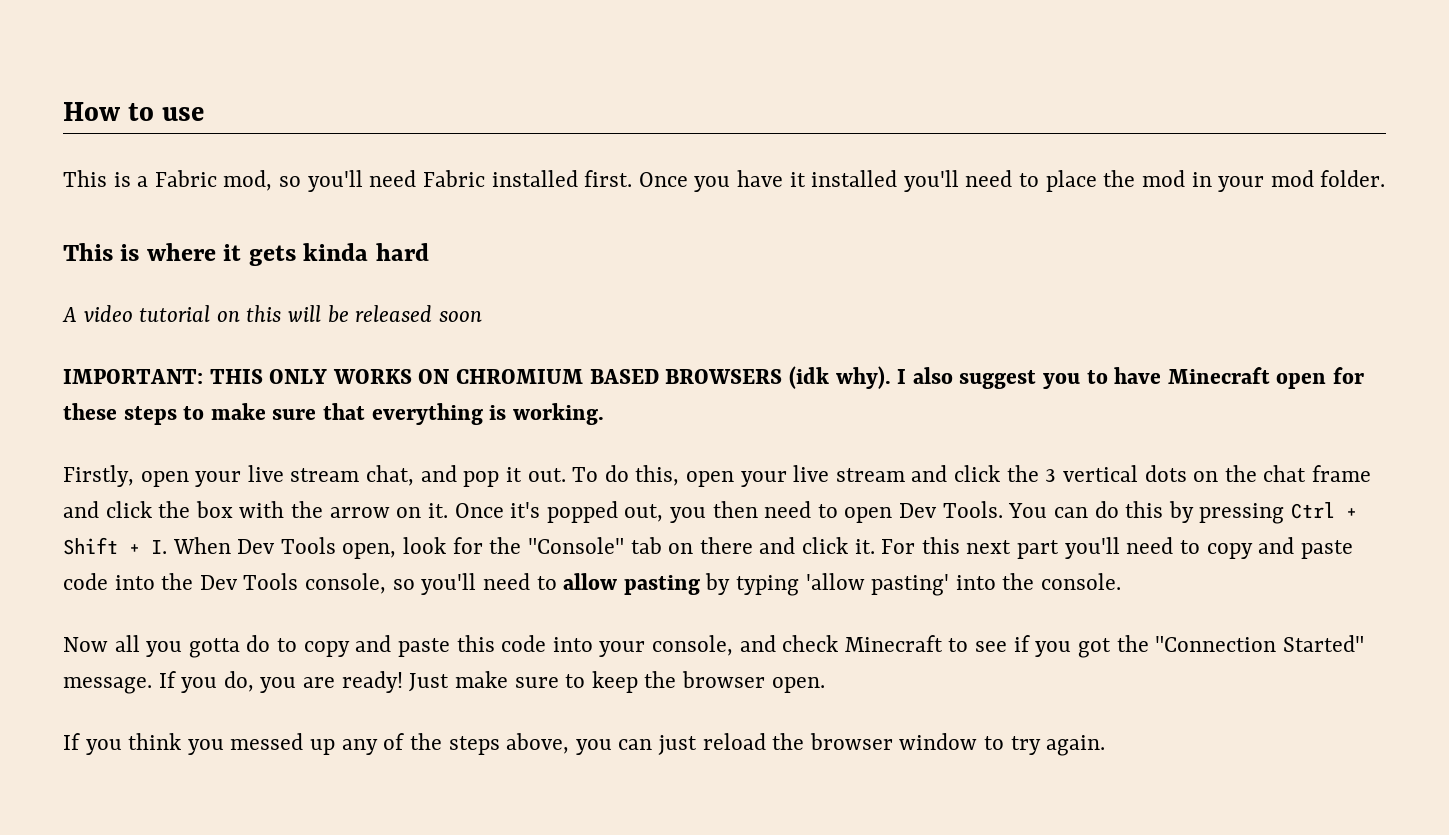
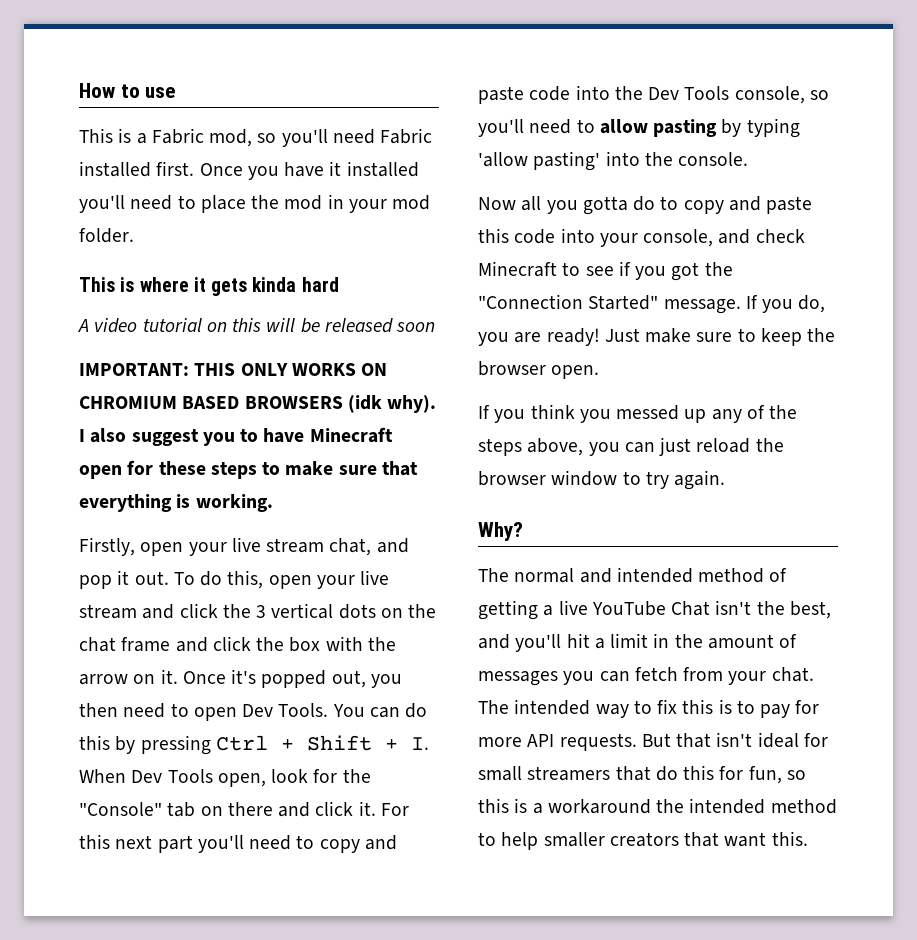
(1106, 745) none -> [478,522,523,541] [478,567,788,583] [478,600,831,620] [478,633,798,652] [478,667,814,686] [478,699,820,718] [478,732,828,751] [478,765,806,784] [478,798,837,814] [478,831,808,850] // Why? // The normal and intended method of getting a live YouTube Chat isn't the best, and you'll hit a limit in the amount of messages you can fetch from your chat. The intended way to fix this is to pay for more API requests. But that isn't ideal for small streamers that do this for fun, so this is a workaround the intended method to help smaller creators that want this.

